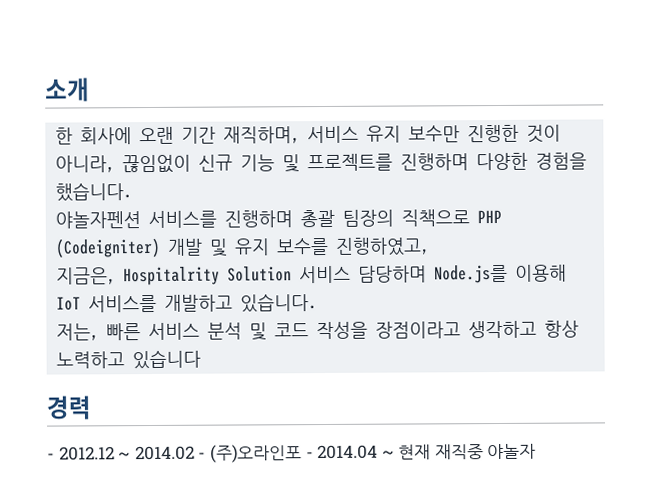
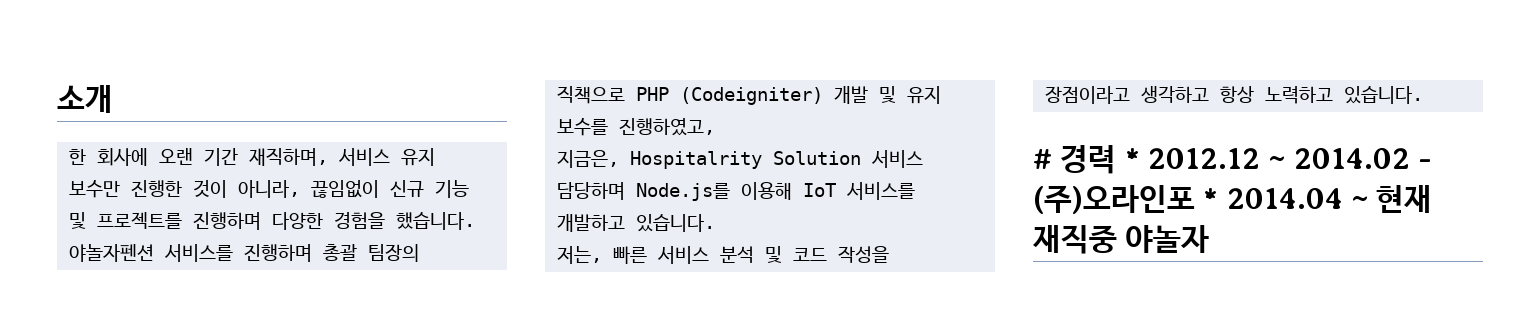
[132,349,202,370] 있습니다 // -> [1344,86,1423,104] [1033,149,1052,169] 있습니다. // #
[47,453,55,460] // - -> [1124,148,1140,169] *
[305,452,314,459] - -> [1203,188,1219,209] *

